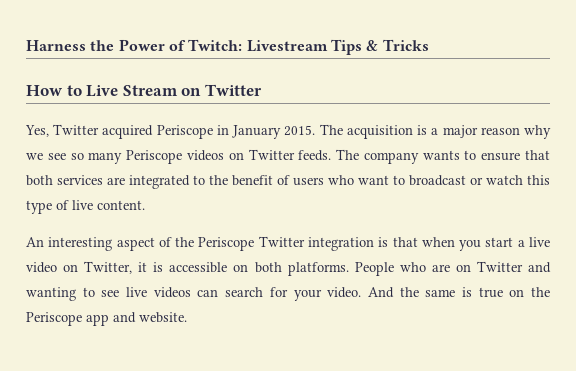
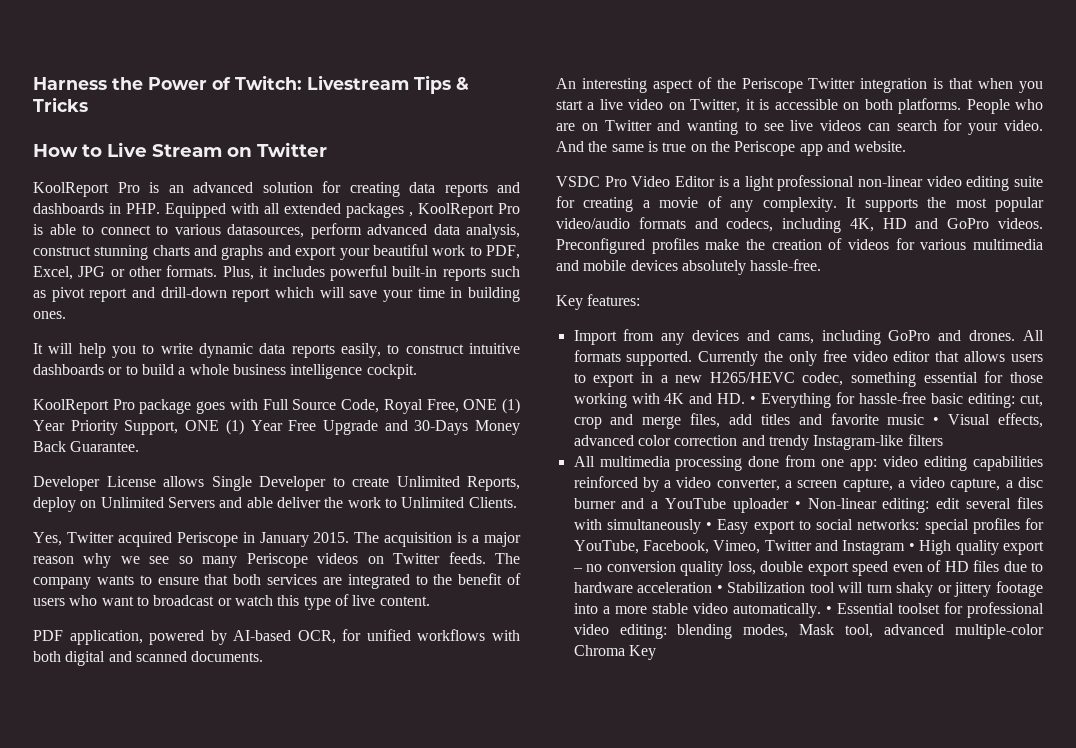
(262, 90) none -> [33,181,520,197] [33,203,520,218] [33,223,520,239] [33,244,521,260] [33,265,521,281] [33,287,521,302] [33,311,66,319] [33,343,520,358] [33,364,417,379] [33,398,521,414] [33,419,520,435] [33,441,140,452] [33,476,520,491] [33,497,517,512] // KoolReport Pro is an advanced solution for creating data reports and dashboards in PHP. Equipped with all extended packages , KoolReport Pro is able to connect to various datasources, perform advanced data analysis, construct stunning charts and graphs and export your beautiful work to PDF, Excel, JPG or other formats. Plus, it includes powerful built-in reports such as pivot report and drill-down report which will save your time in building ones. // It will help you to write dynamic data reports easily, to construct intuitive dashboards or to build a whole business intelligence cockpit. // KoolReport Pro package goes with Full Source Code, Royal Free, ONE (1) Year Priority Support, ONE (1) Year Free Upgrade and 30-Days Money Back Guarantee. // Developer License allows Single Developer to create Unlimited Reports, deploy on Unlimited Servers and able deliver the work to Unlimited Clients.
(145, 205) none -> [33,629,520,645] [33,651,264,666] // PDF application, powered by AI-based OCR, for unified workflows with both digital and scanned documents.
(187, 317) none -> [556,175,1043,191] [556,196,1044,212] [556,217,1043,233] [556,238,1043,254] [556,259,822,275] [556,294,641,310] [573,329,1044,345] [573,350,1043,366] [573,371,1043,387] [573,392,1043,408] [573,413,1043,429] [573,434,943,450] [573,455,1043,471] [573,476,1043,492] [573,497,1043,513] [573,518,1044,534] [573,540,1044,555] [572,560,1043,576] [573,581,1043,597] [573,602,1044,618] [573,624,1044,639] [573,645,656,660] // VSDC Pro Video Editor is a light professional non-linear video editing suite for creating a movie of any complexity. It supports the most popular video/audio formats and codecs, including 4K, HD and GoPro videos. Preconfigured profiles make the creation of videos for various multimedia and mobile devices absolutely hassle-free. // Key features: // Import from any devices and cams, including GoPro and drones. All formats supported. Сurrently the only free video editor that allows users to export in a new H265/HEVC codec, something essential for those working with 4K and HD. • Everything for hassle-free basic editing: cut, crop and merge files, add titles and favorite music • Visual effects, advanced color correction and trendy Instagram-like filters // All multimedia processing done from one app: video editing capabilities reinforced by a video converter, a screen capture, a video capture, a disc burner and a YouTube uploader • Non-linear editing: edit several files with simultaneously • Easy export to social networks: special profiles for YouTube, Facebook, Vimeo, Twitter and Instagram • High quality export – no conversion quality loss, double export speed even of HD files due to hardware acceleration • Stabilization tool will turn shaky or jittery footage into a more stable video automatically. • Essential toolset for professional video editing: blending modes, Mask tool, advanced multiple-color Chroma Key

